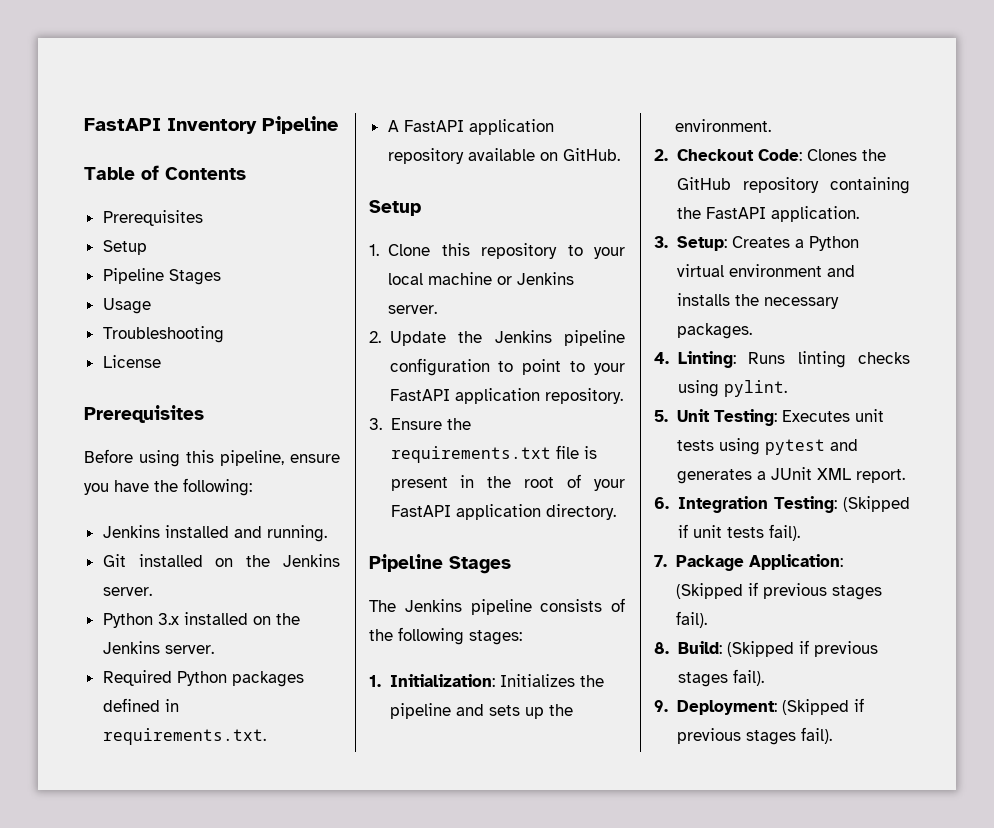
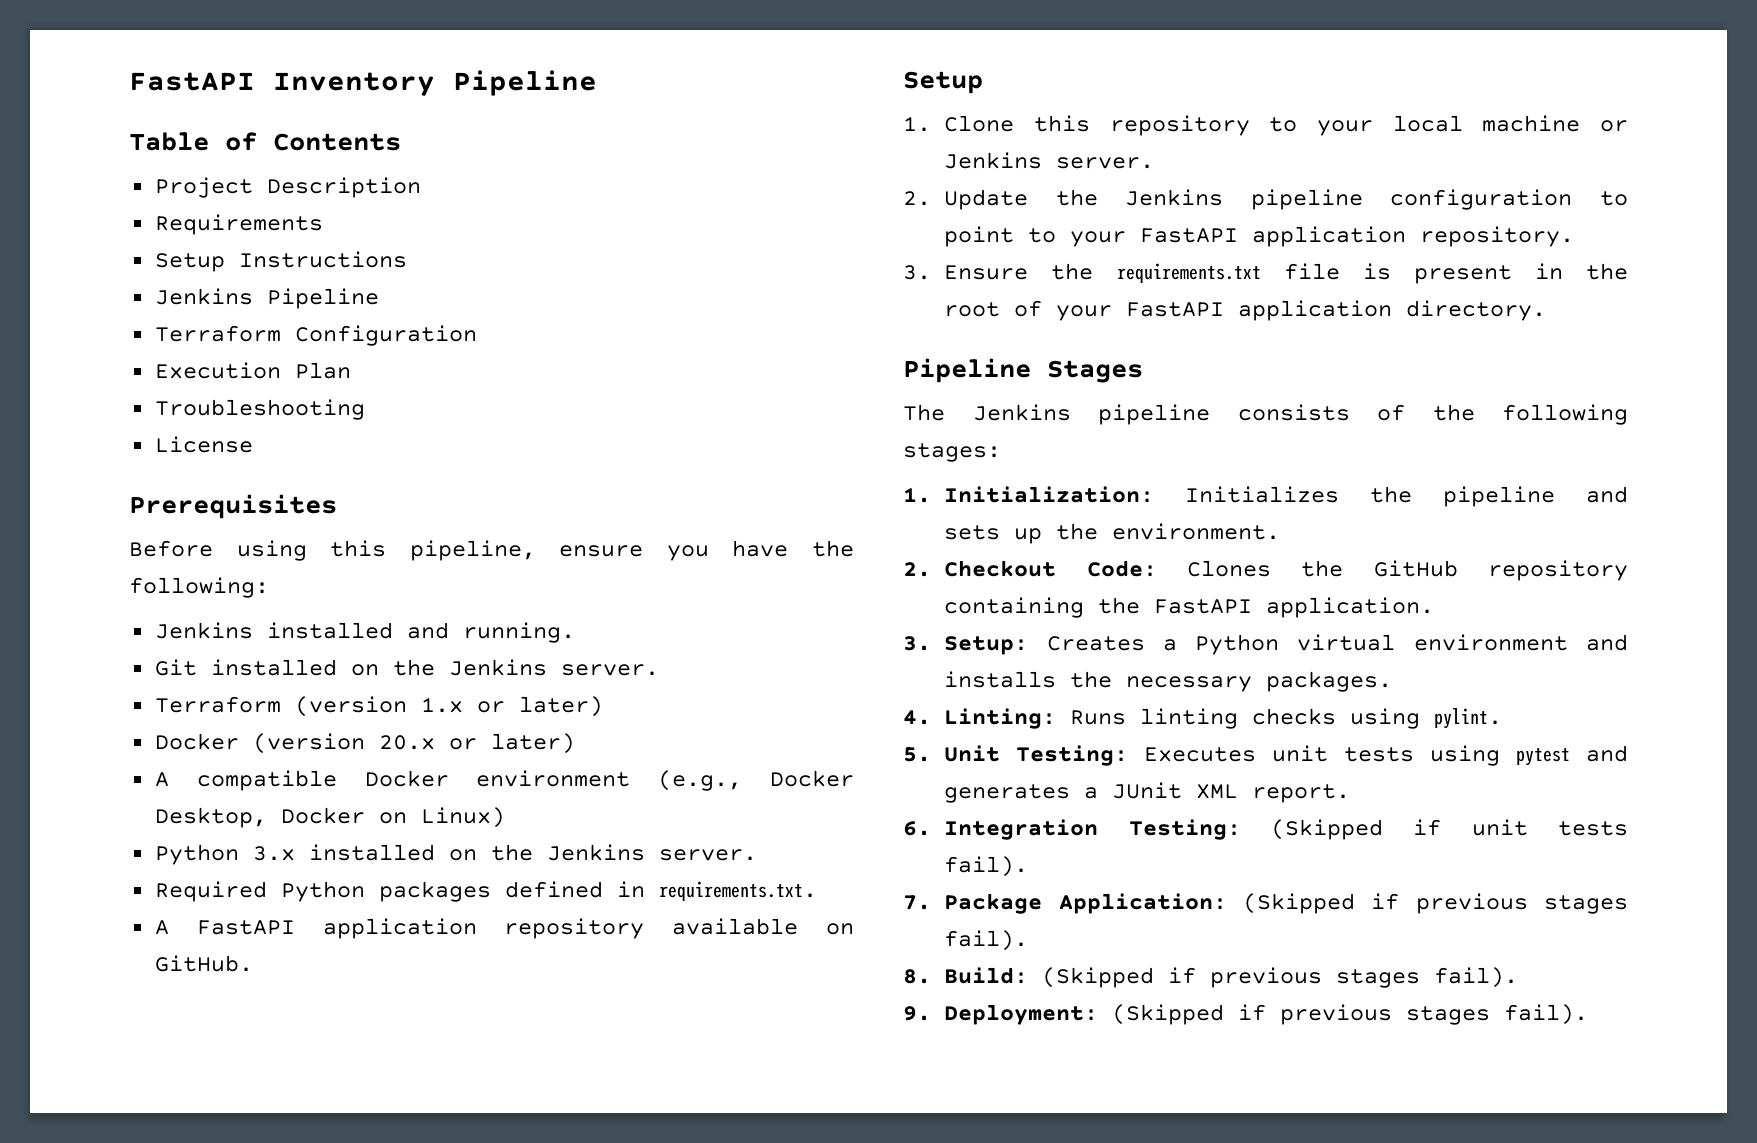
[102,210,203,226] [102,240,147,255] [102,268,221,285] [102,298,151,314] Prerequisites // Setup // Pipeline Stages // Usage -> [154,177,421,198] [154,214,323,235] [154,251,407,272] [154,288,379,309] [154,325,477,346] [154,362,351,379] Project Description // Requirements // Setup Instructions // Jenkins Pipeline // Terraform Configuration // Execution Plan
(152, 591) none -> [154,696,603,717] [154,733,575,754] [154,770,854,791] [154,807,505,828] // Terraform (version 1.x or later) // Docker (version 20.x or later) // A compatible Docker environment (e.g., Docker Desktop, Docker on Linux)

